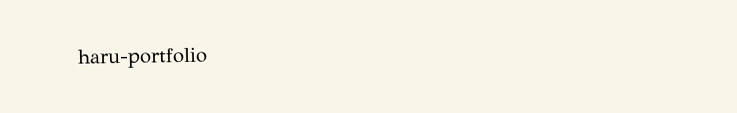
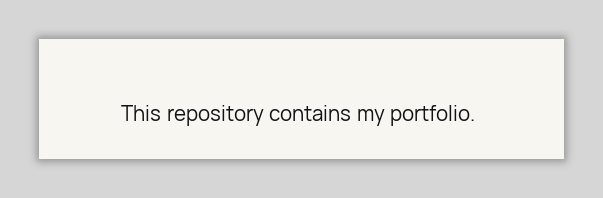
[77,47,208,69] haru-portfolio -> [121,105,476,126] This repository contains my portfolio.

